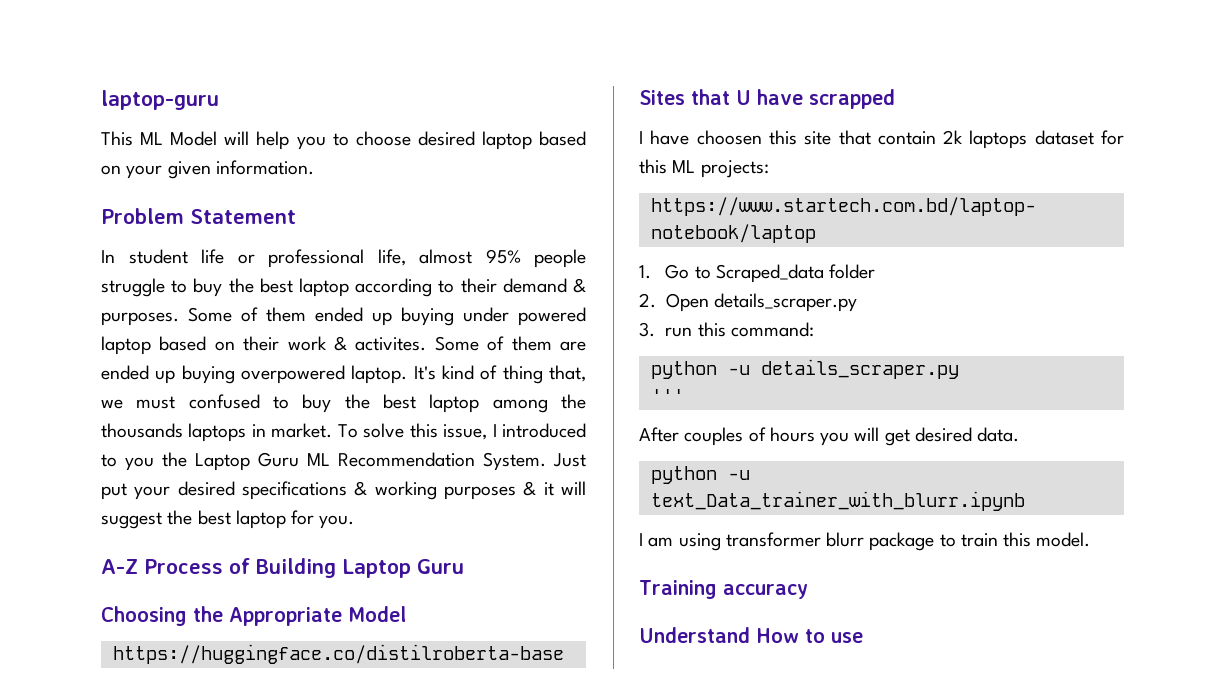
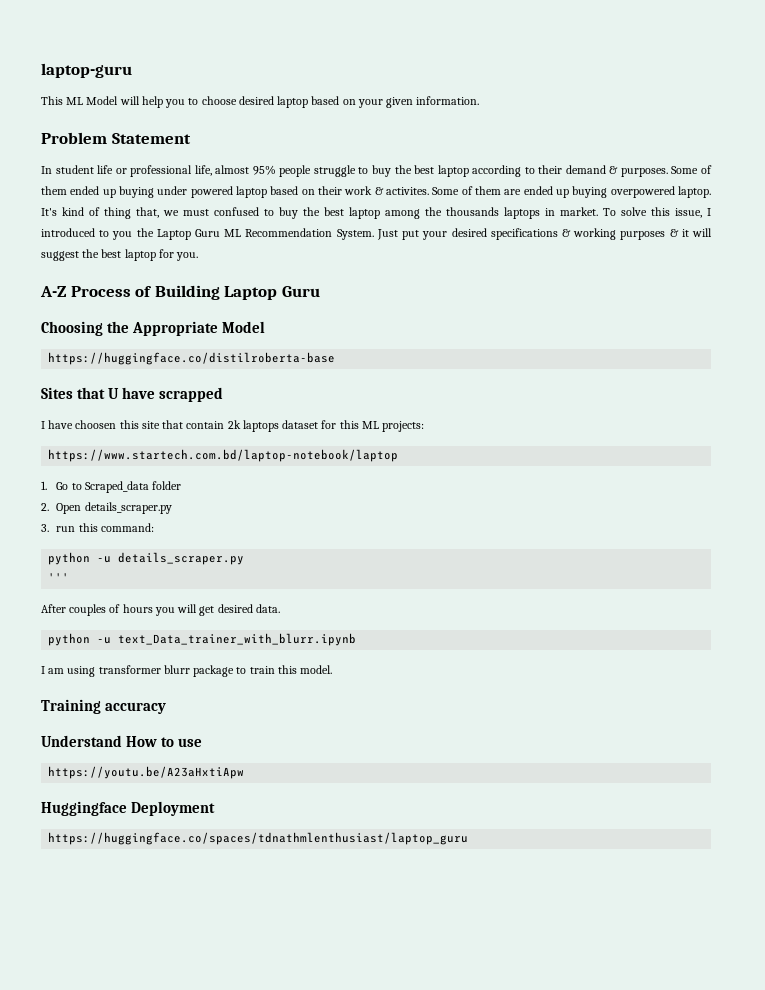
(863, 637) none -> [48,766,245,779] [41,801,216,816] [48,832,469,845] // https://youtu.be/A23aHxtiApw // Huggingface Deployment // https://huggingface.co/spaces/tdnathmlenthusiast/laptop_guru

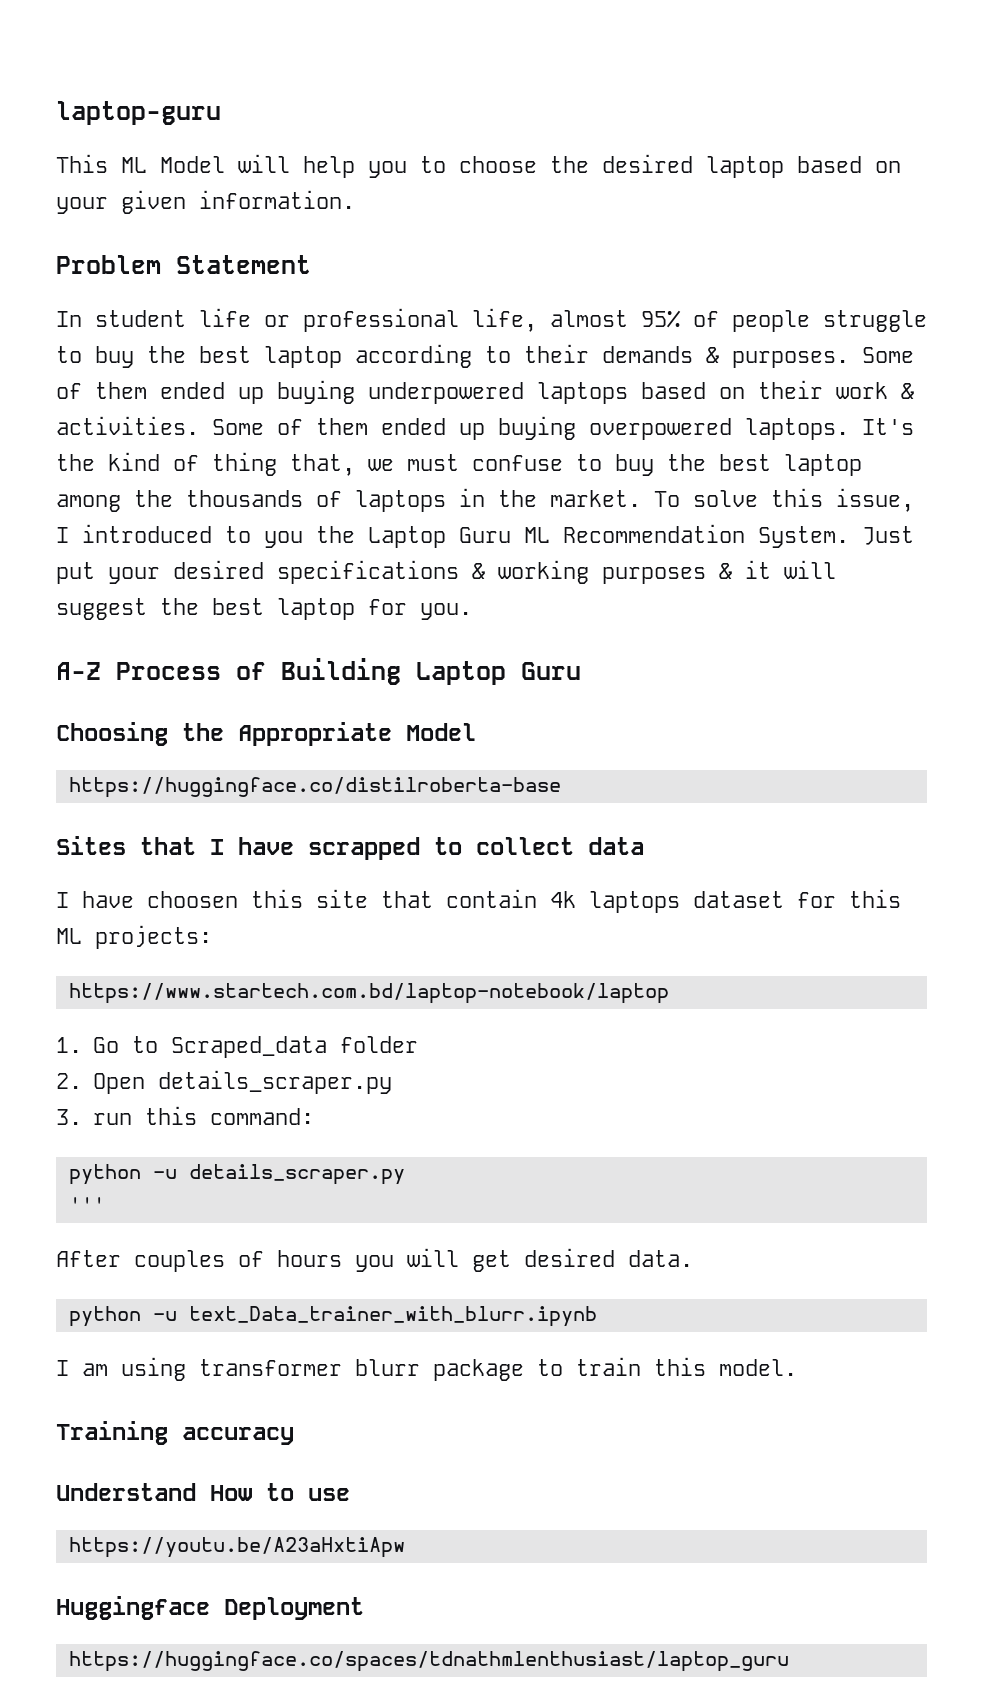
(237, 100) none -> [550,156,589,173] the
(276, 170) none -> [693,311,719,327] of
[565,165,606,174] demand -> [602,346,693,363] demands
[157,186,267,198] under powered laptop -> [368,382,628,404] underpowered laptops
[385,186,522,195] activites. Some of them are -> [56,416,368,435] activities. Some of them
[678,186,711,198] [41,208,57,216] laptop. It's -> [745,418,914,440] [56,454,95,471] laptops. It's the
[214,207,259,216] confused -> [472,455,563,471] confuse
(499, 211) none -> [316,491,342,507] of
(555, 212) none -> [498,490,537,507] the
[108,388,120,399] U -> [210,839,224,855] I
(224, 394) none -> [434,837,644,855] to collect data
[227,420,241,429] 2k -> [550,891,576,908] 4k

